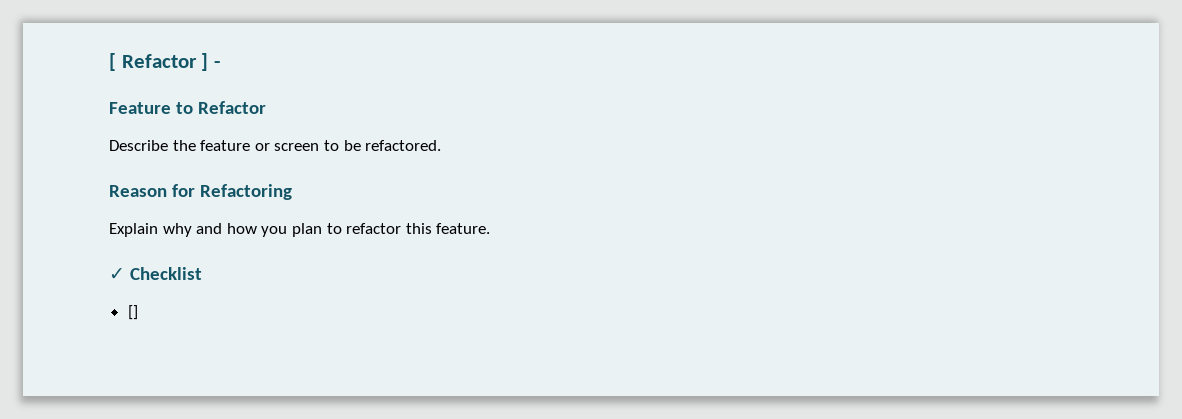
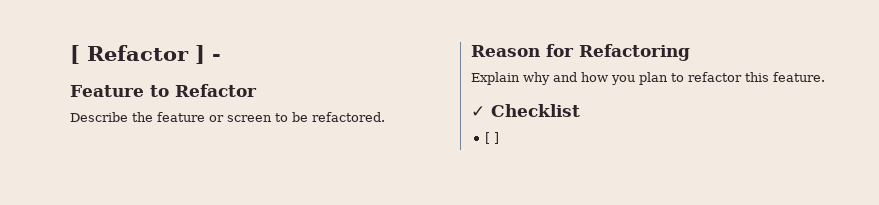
[127,305,138,320] [] -> [485,132,500,144] [ ]

